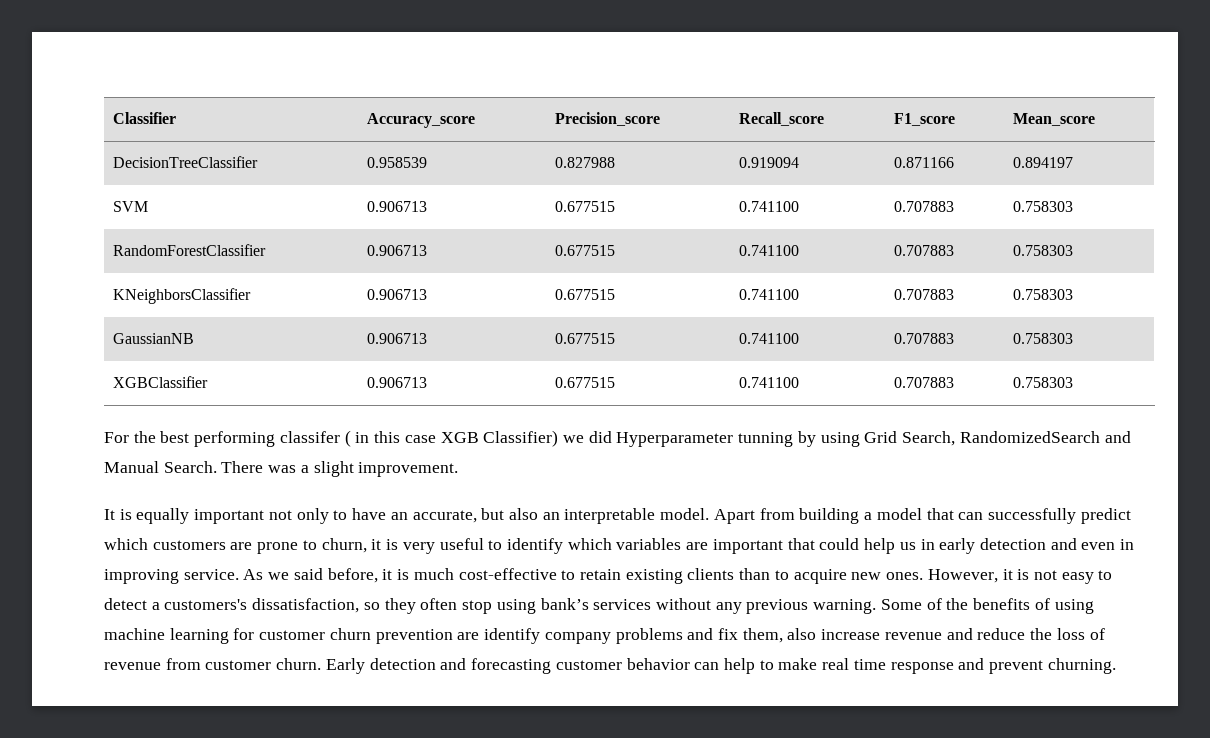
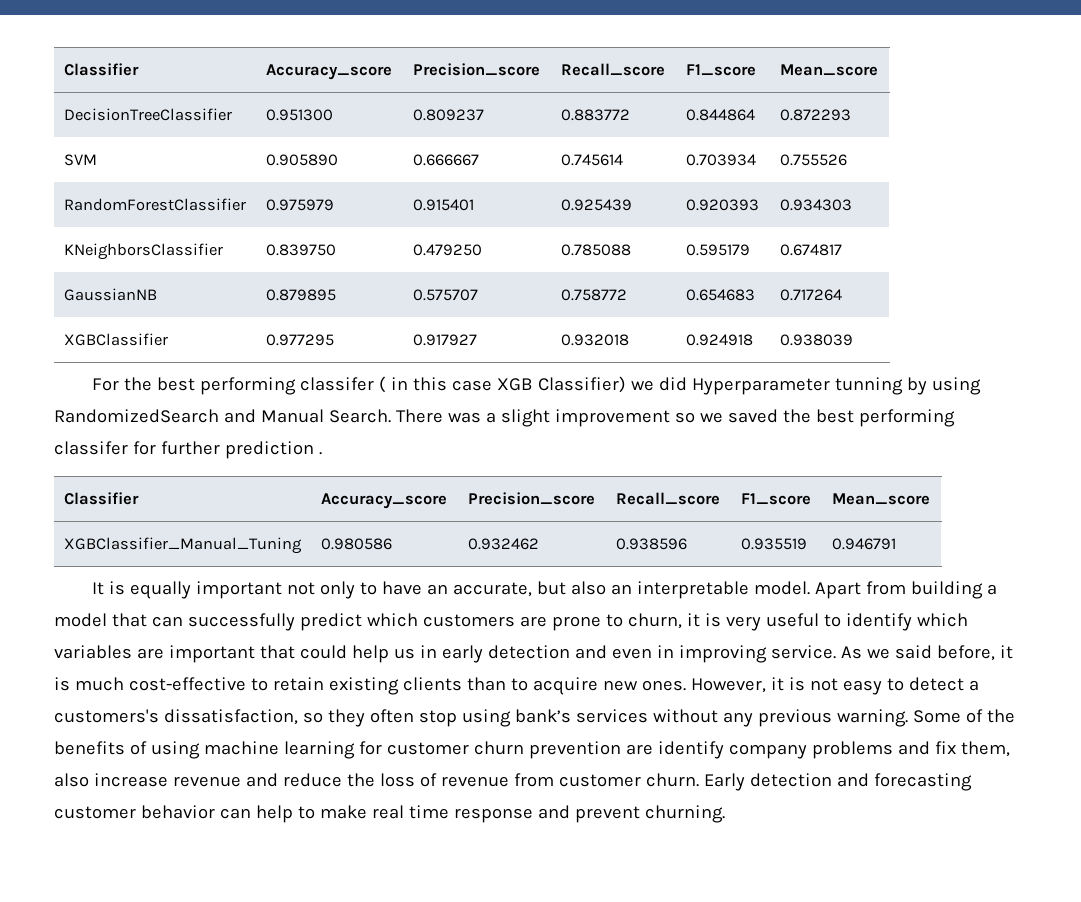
[366,157,427,168] [554,157,615,168] [738,157,799,168] [893,157,954,168] [1012,157,1073,168] [112,201,148,212] [366,201,427,212] [554,201,615,212] [738,201,799,212] [893,201,954,212] [1012,201,1073,212] [112,244,266,256] [366,245,427,256] [554,245,615,256] [738,245,799,256] [893,245,954,256] [1012,245,1073,256] [112,288,251,304] [366,289,427,300] [554,289,615,300] [738,289,799,300] [893,289,954,300] [1012,289,1073,300] [112,333,194,344] [366,333,427,344] [554,333,615,344] [738,333,799,344] [893,333,954,344] [1012,333,1073,344] [112,376,208,388] [366,377,427,388] [554,377,615,388] [738,377,799,388] [893,377,954,388] [1012,377,1073,388] 0.958539 | 0.827988 | 0.919094 | 0.871166 | 0.894197 // SVM | 0.906713 | 0.677515 | 0.741100 | 0.707883 | 0.758303 // RandomForestClassifier | 0.906713 | 0.677515 | 0.741100 | 0.707883 | 0.758303 // KNeighborsClassifier | 0.906713 | 0.677515 | 0.741100 | 0.707883 | 0.758303 // GaussianNB | 0.906713 | 0.677515 | 0.741100 | 0.707883 | 0.758303 // XGBClassifier | 0.906713 | 0.677515 | 0.741100 | 0.707883 | 0.758303 -> [265,109,333,121] [412,109,484,121] [560,109,630,121] [685,109,755,121] [779,109,851,121] [63,154,97,166] [265,154,338,166] [412,154,479,166] [560,154,623,166] [685,154,756,166] [779,154,847,166] [63,198,246,211] [265,199,334,211] [412,199,474,211] [560,199,632,211] [685,199,759,211] [779,199,852,211] [63,243,223,260] [265,244,336,256] [412,244,482,256] [560,244,631,256] [685,244,750,256] [779,244,842,256] [63,288,157,301] [265,289,336,301] [412,289,478,301] [560,289,627,301] [685,289,755,301] [779,289,842,301] [63,333,168,346] [265,334,334,346] [412,334,477,346] [560,334,629,346] [685,334,753,346] [779,334,853,346] 0.951300 | 0.809237 | 0.883772 | 0.844864 | 0.872293 // SVM | 0.905890 | 0.666667 | 0.745614 | 0.703934 | 0.755526 // RandomForestClassifier | 0.975979 | 0.915401 | 0.925439 | 0.920393 | 0.934303 // KNeighborsClassifier | 0.839750 | 0.479250 | 0.785088 | 0.595179 | 0.674817 // GaussianNB | 0.879895 | 0.575707 | 0.758772 | 0.654683 | 0.717264 // XGBClassifier | 0.977295 | 0.917927 | 0.932018 | 0.924918 | 0.938039
[864,431,956,446] Grid Search, -> (981, 386) none
[358,462,459,477] improvement. -> [554,409,955,427] [54,441,322,459] [63,492,139,505] [320,493,447,509] [467,492,595,505] [615,492,720,505] [740,493,811,505] [831,493,930,505] [63,537,302,554] [320,538,392,550] [467,538,539,550] [615,538,687,550] [740,538,807,550] [831,538,896,550] improvement so we saved the best performing classifer for further prediction . // Classifier | Accuracy_score | Precision_score | Recall_score | F1_score | Mean_score // XGBClassifier_Manual_Tuning | 0.980586 | 0.932462 | 0.938596 | 0.935519 | 0.946791

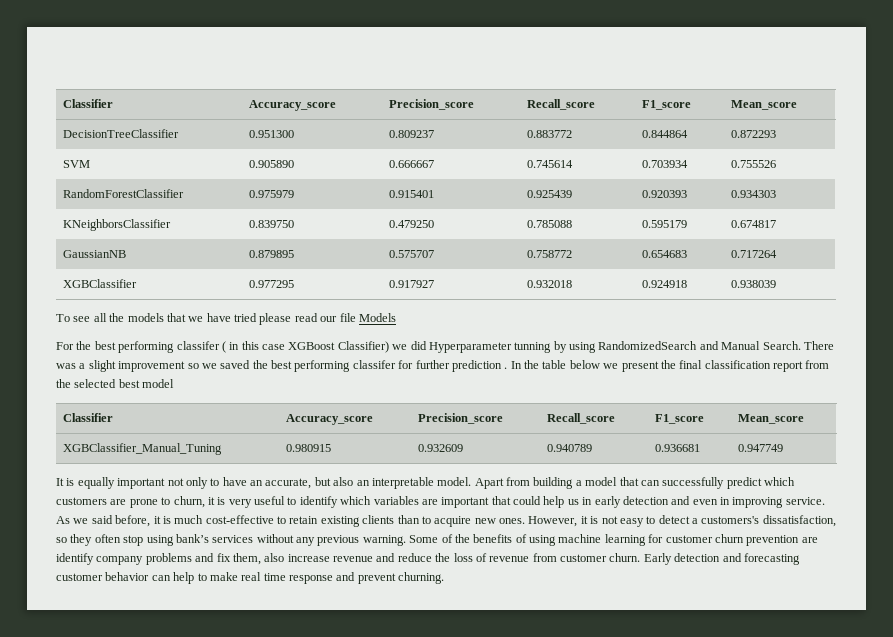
(853, 340) none -> [56,313,396,325] // To see all the models that we have tried please read our file Models
[496,378,533,391] XGB -> [288,342,336,350] XGBoost
(322, 453) none -> [510,360,830,372] [56,379,175,388] In the table below we present the final classification report from the selected best model
[320,538,392,550] [467,538,539,550] [615,538,687,550] [740,538,807,550] [831,538,896,550] 0.980586 | 0.932462 | 0.938596 | 0.935519 | 0.946791 -> [286,444,332,452] [418,444,464,452] [547,444,593,452] [655,444,701,452] [738,444,784,452] 0.980915 | 0.932609 | 0.940789 | 0.936681 | 0.947749

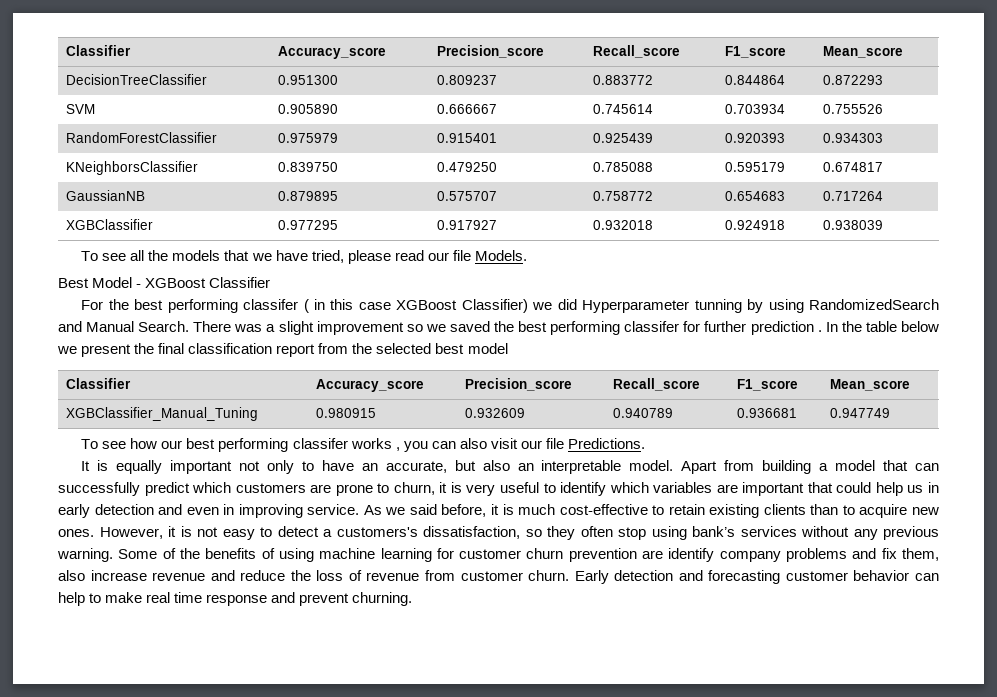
[234,313,257,322] tried -> [311,250,344,263] tried,
[358,313,396,322] Models -> [474,250,527,261] [58,277,271,288] Models. // Best Model - XGBoost Classifier
(784, 448) none -> [81,438,645,452] // To see how our best performing classifer works , you can also visit our file Predictions.

